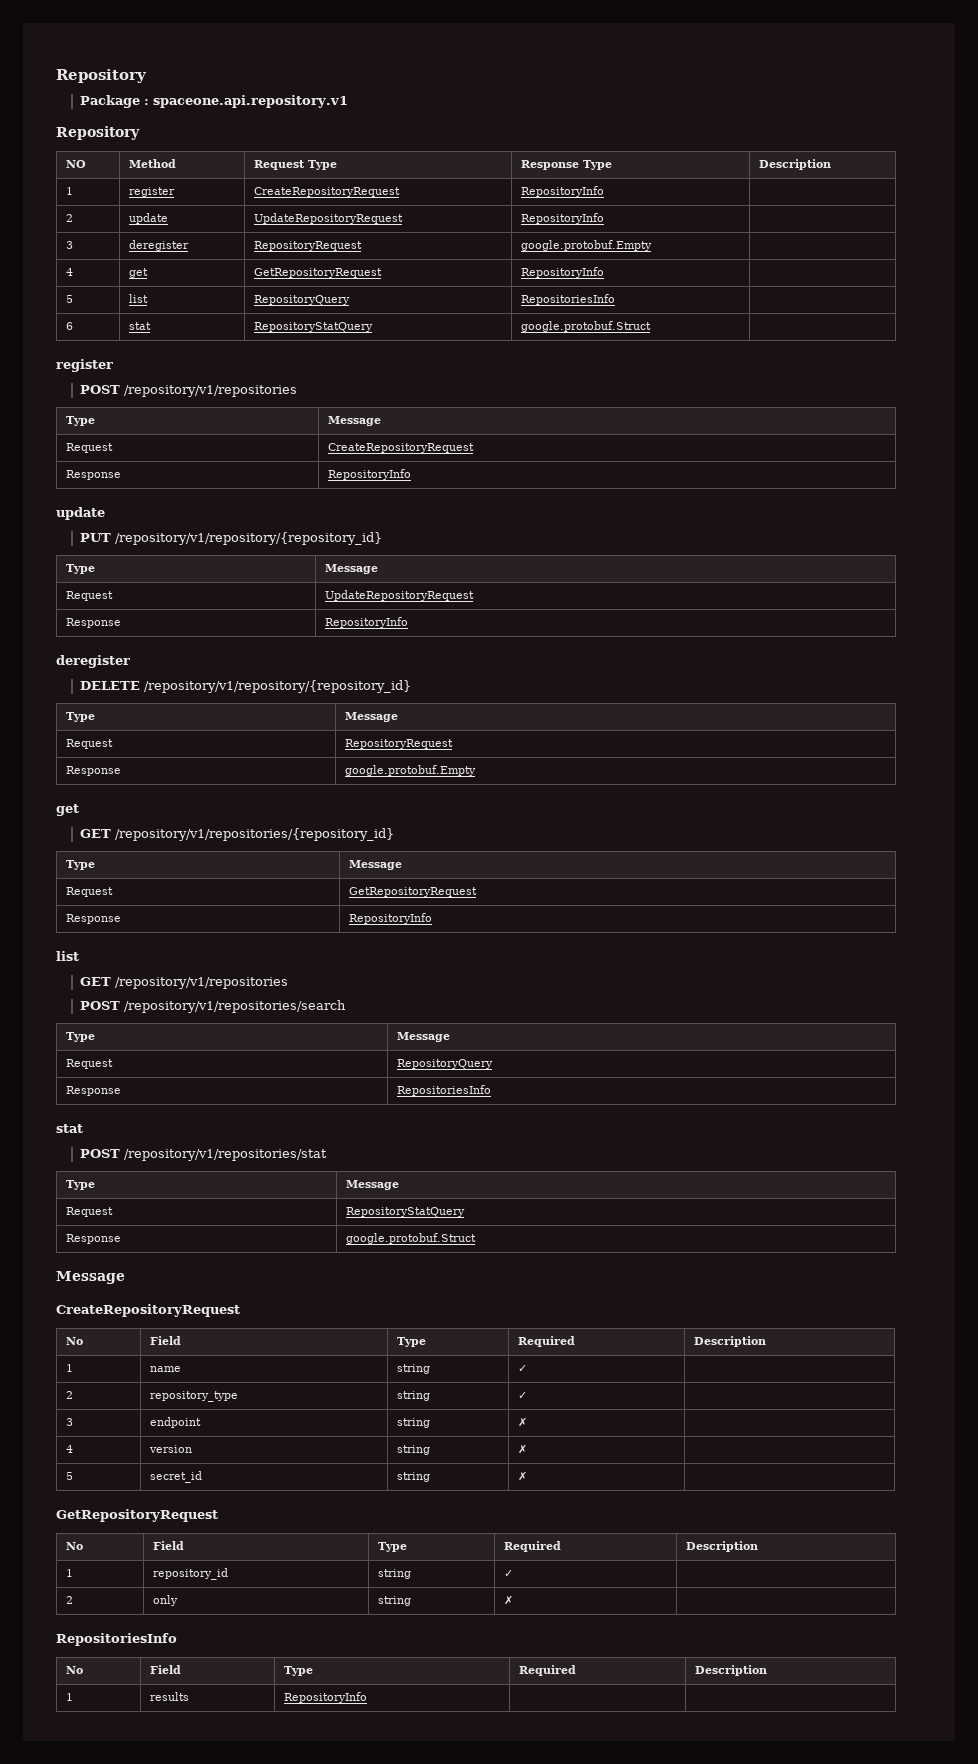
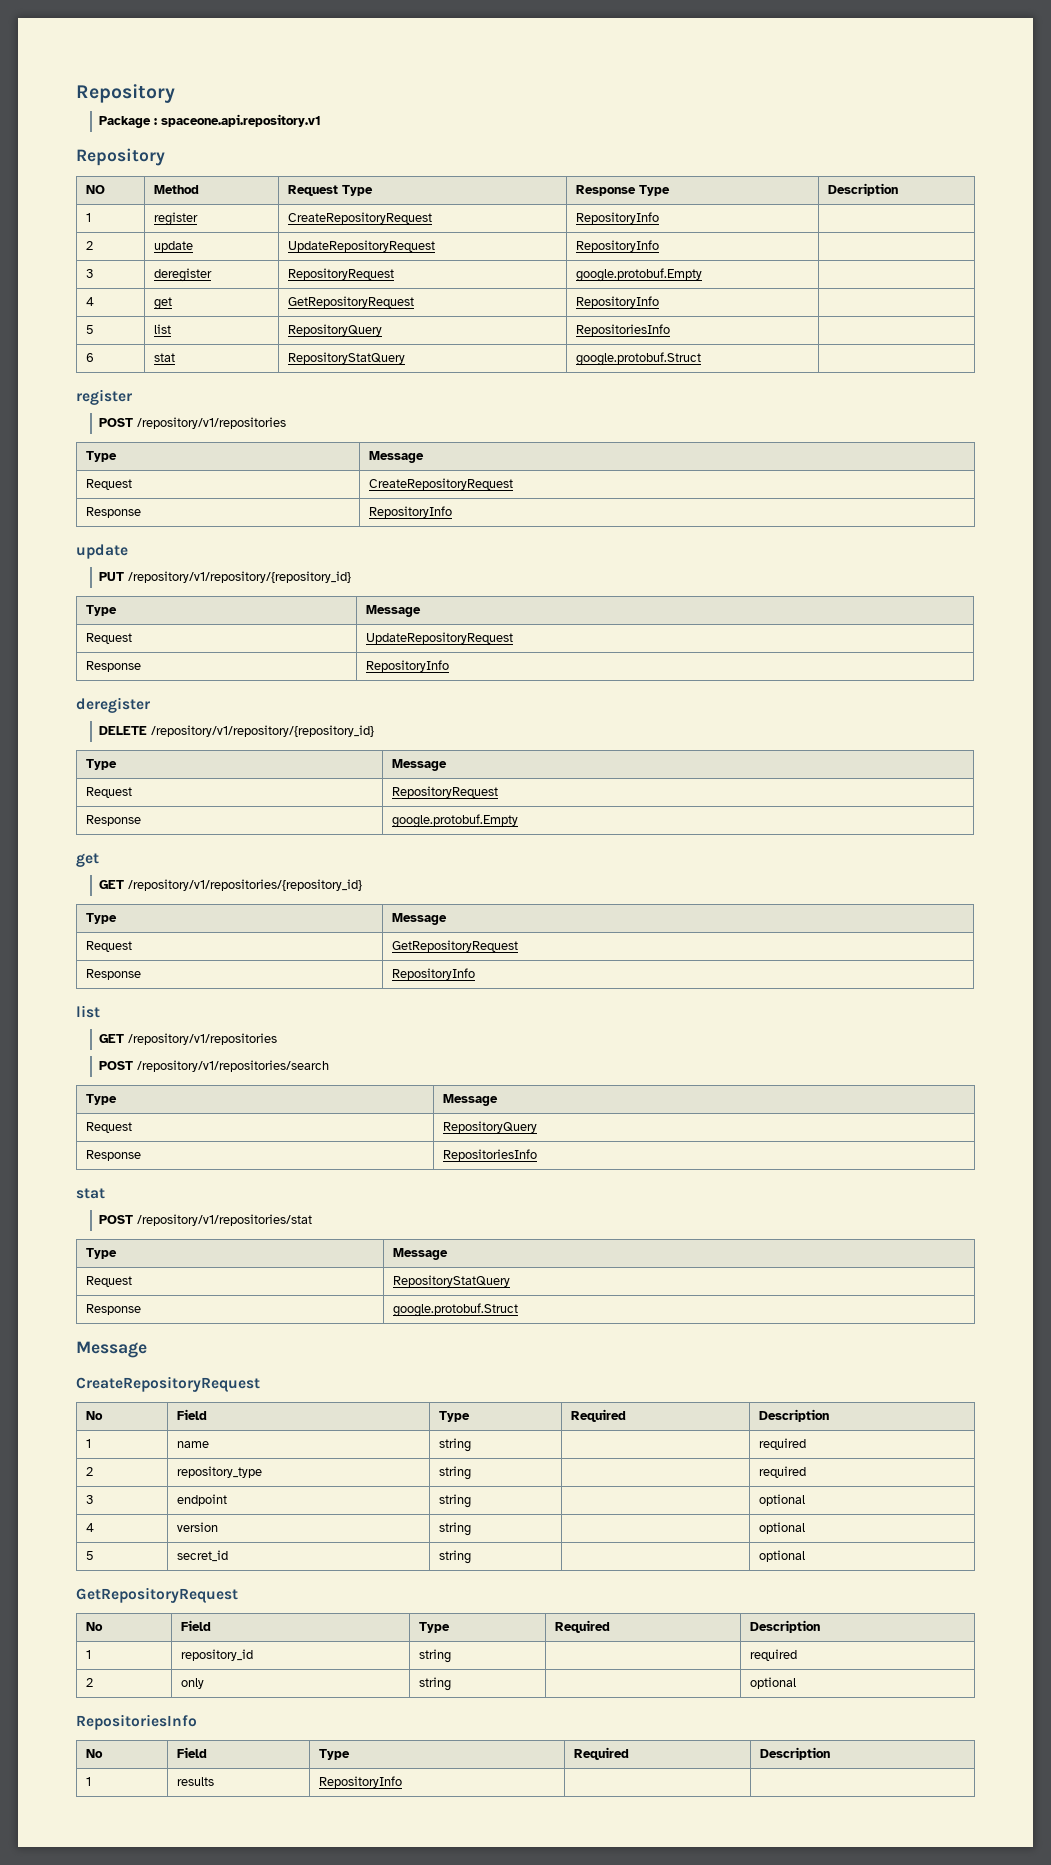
[517,1365,527,1372] ✓ | -> [759,1438,807,1450] | required
[517,1392,527,1399] ✓ | -> [759,1466,807,1478] | required
[517,1417,527,1427] ✗ | -> [759,1494,806,1506] | optional
[517,1444,527,1454] ✗ | -> [759,1522,806,1534] | optional
[517,1471,527,1481] ✗ | -> [759,1550,806,1562] | optional
[503,1570,513,1577] ✓ | -> [750,1649,798,1661] | required
[503,1595,513,1605] ✗ | -> [750,1677,797,1689] | optional

